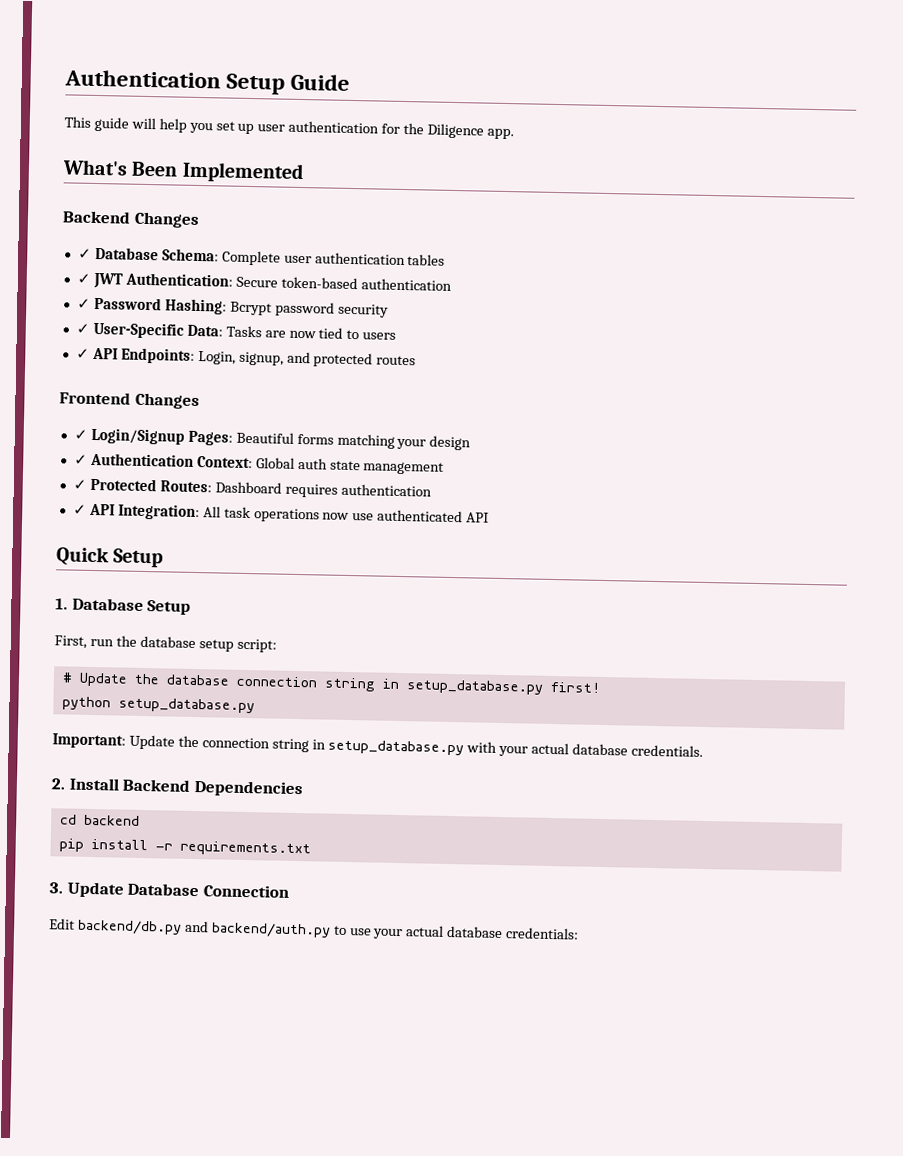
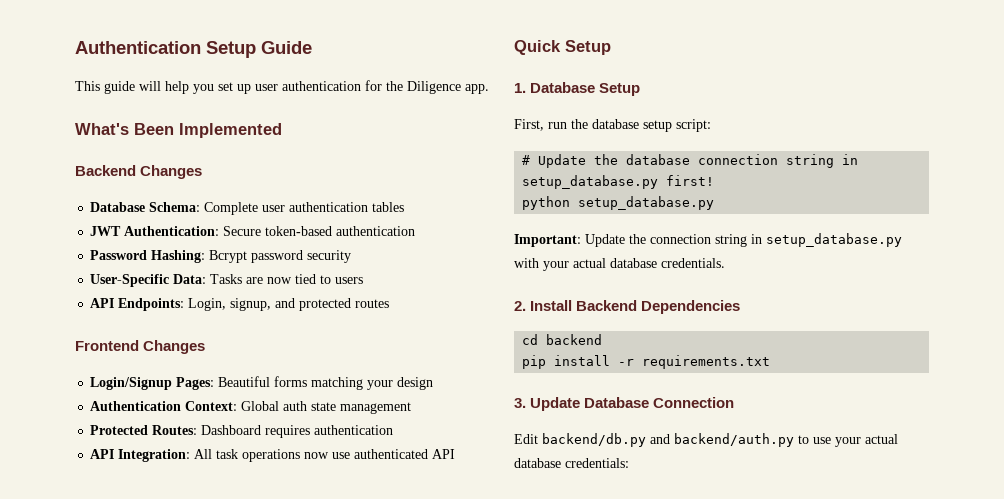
[77,248,92,259] ✓ -> (203, 172) none
[76,273,91,284] ✓ -> (405, 207) none
[76,298,91,309] ✓ -> (416, 231) none
[75,323,90,334] ✓ -> (352, 256) none
[75,348,90,359] ✓ -> (364, 280) none
[73,429,88,440] ✓ -> (206, 347) none
[73,454,88,465] ✓ -> (434, 383) none
[72,479,87,490] ✓ -> (412, 408) none
[72,504,87,515] ✓ -> (394, 430) none

